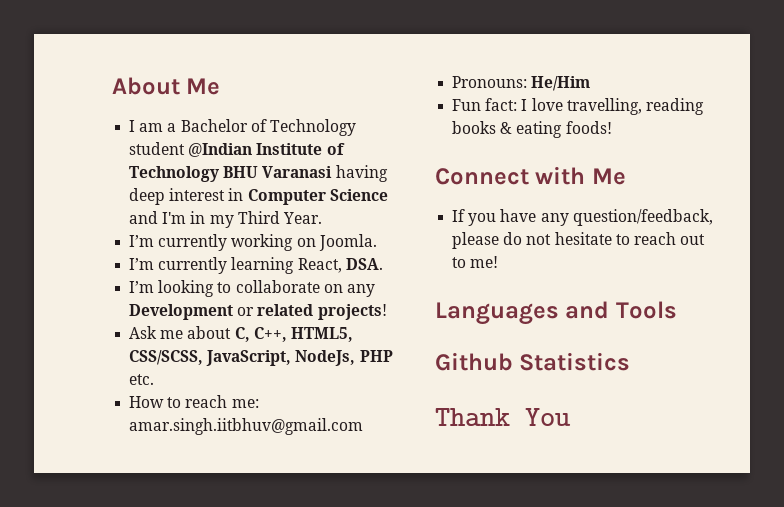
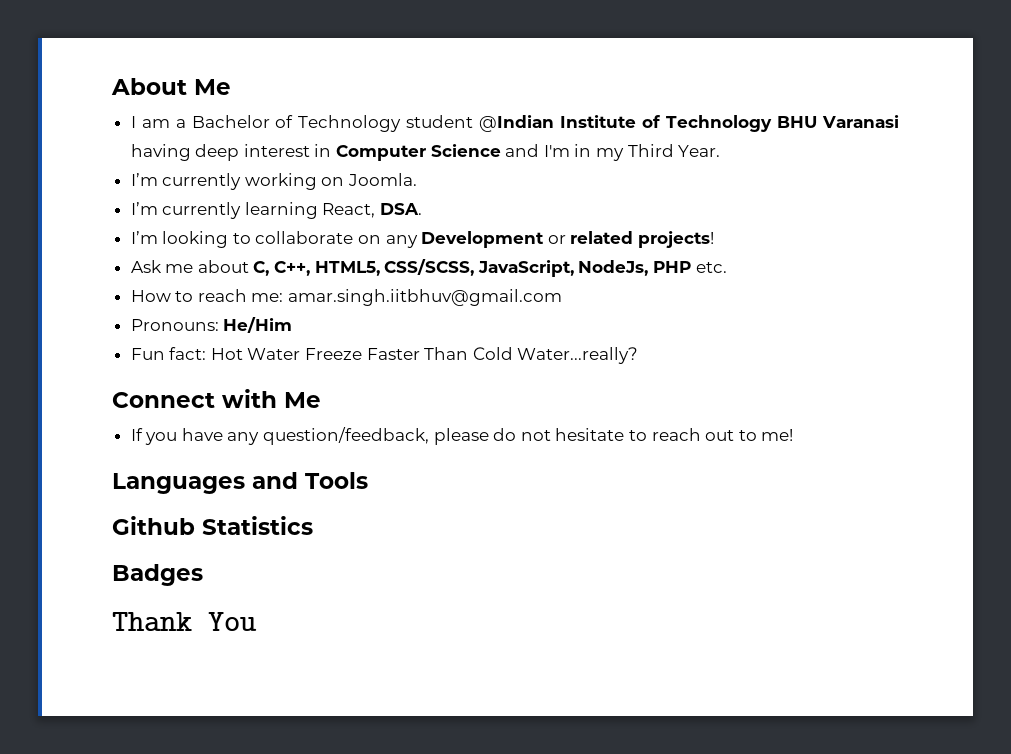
[521,98,704,115] [452,121,612,138] I love travelling, reading books & eating foods! -> [210,347,639,364] Hot Water Freeze Faster Than Cold Water...really?
(631, 361) none -> [112,564,203,586] // Badges

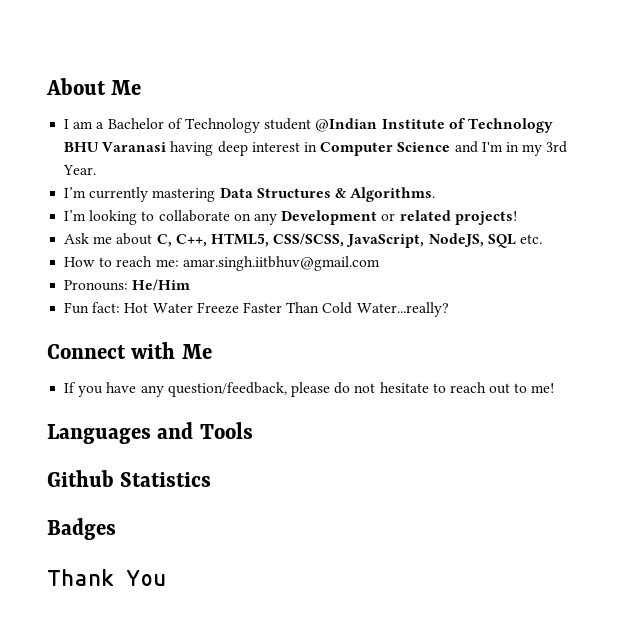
[627,144,674,157] Third -> [546,141,568,153] 3rd
[244,173,418,190] [130,202,423,219] working on Joomla. // I’m currently learning React, DSA. -> [152,187,436,202] mastering Data Structures & Algorithms.
[578,260,692,276] NodeJs, PHP -> [428,233,516,248] NodeJS, SQL

